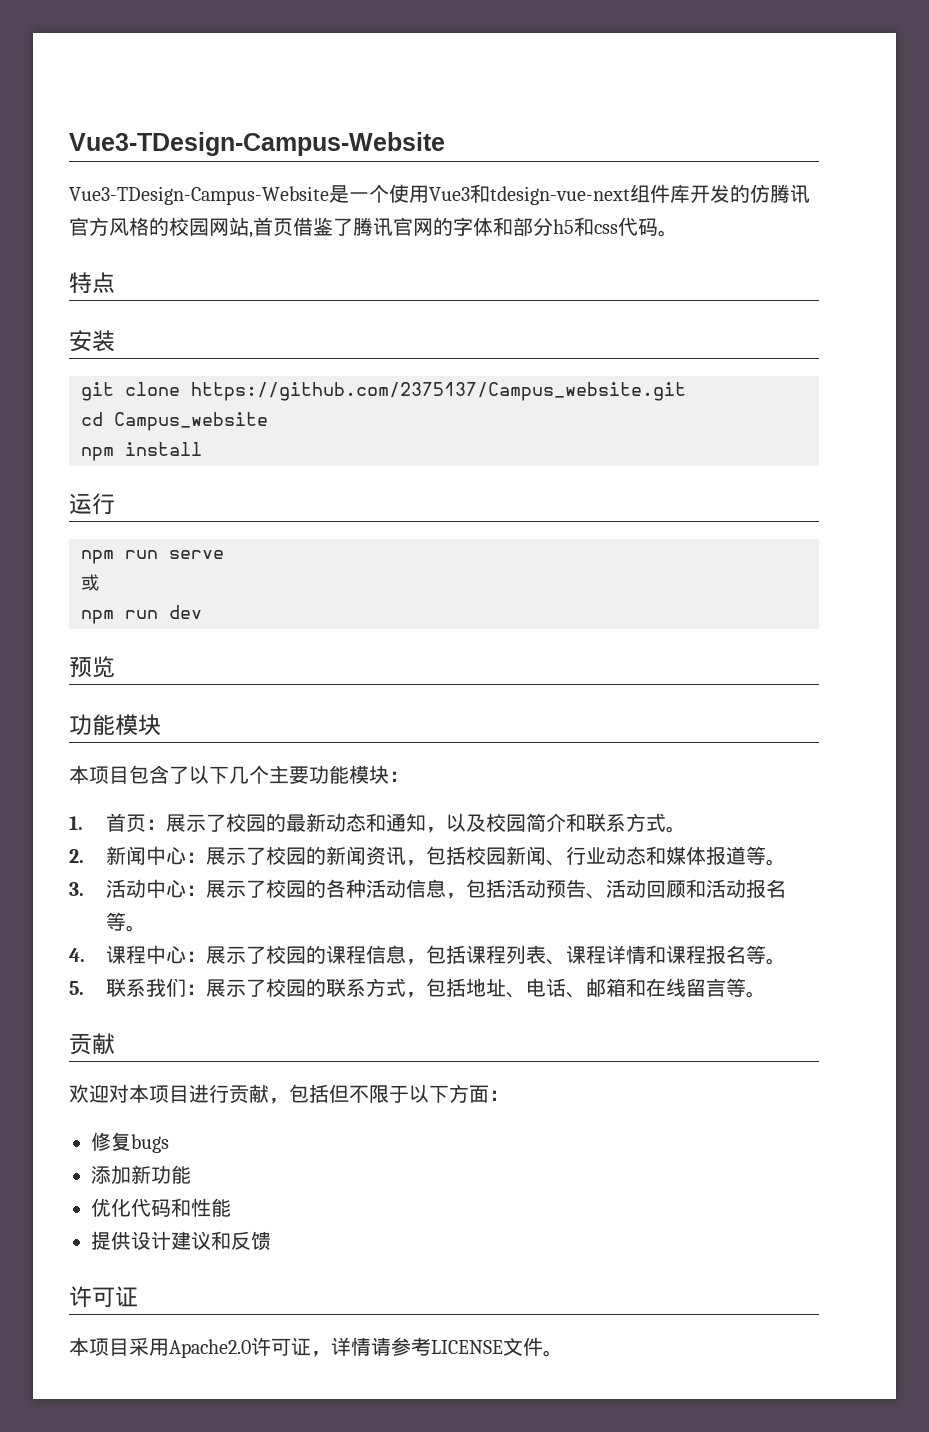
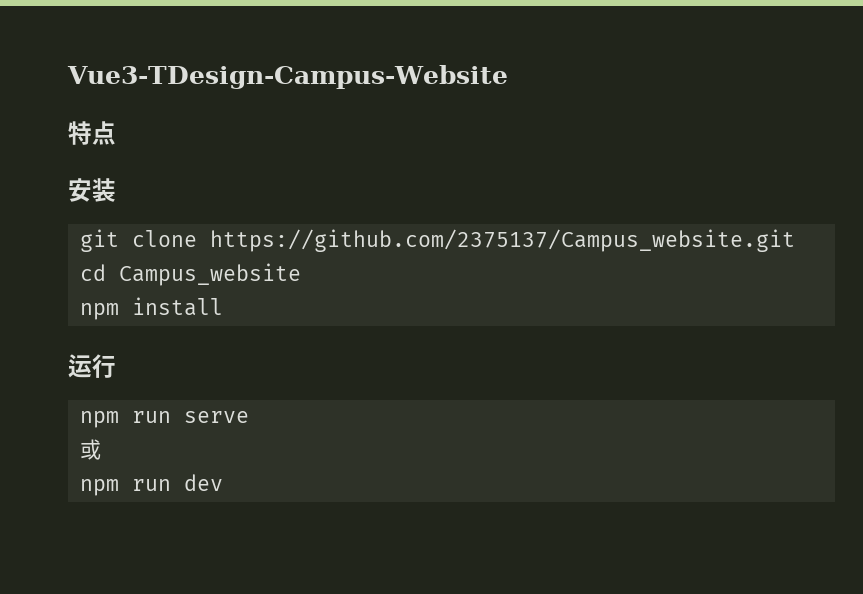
[69,132,445,156] [69,184,810,205] [69,217,678,238] Vue3-TDesign-Campus-Website // Vue3-TDesign-Campus-Website是一个使用Vue3和tdesign-vue-next组件库开发的仿腾讯官方风格的校园网站,首页借鉴了腾讯官网的字体和部分h5和css代码。 -> [67,65,508,89] Vue3-TDesign-Campus-Website
[69,656,115,678] [69,714,161,736] [69,765,409,784] [69,813,687,833] [69,846,787,866] [69,879,787,899] [106,912,147,932] [69,945,787,965] [69,978,767,998] [69,1033,115,1055] [69,1084,509,1104] [91,1132,169,1153] [91,1165,191,1185] [91,1198,231,1217] [91,1231,271,1251] [69,1286,138,1308] [69,1337,563,1358] // 预览 // 功能模块 // 本项目包含了以下几个主要功能模块： // 1.首页：展示了校园的最新动态和通知，以及校园简介和联系方式。 // 2.新闻中心：展示了校园的新闻资讯，包括校园新闻、行业动态和媒体报道等。 // 3.活动中心：展示了校园的各种活动信息，包括活动预告、活动回顾和活动报名等。 // 4.课程中心：展示了校园的课程信息，包括课程列表、课程详情和课程报名等。 // 5.联系我们：展示了校园的联系方式，包括地址、电话、邮箱和在线留言等。 // 贡献 // 欢迎对本项目进行贡献，包括但不限于以下方面： // 修复bugs // 添加新功能 // 优化代码和性能 // 提供设计建议和反馈 // 许可证 // 本项目采用Apache2.0许可证，详情请参考LICENSE文件。 -> (223, 482) none

